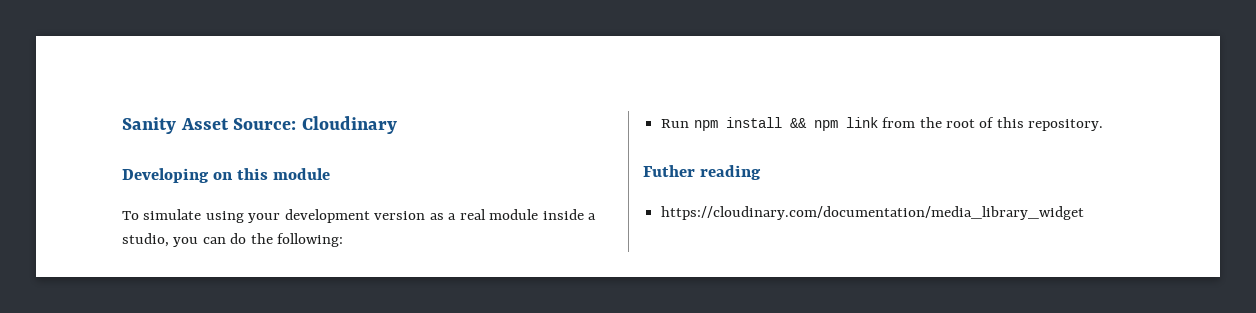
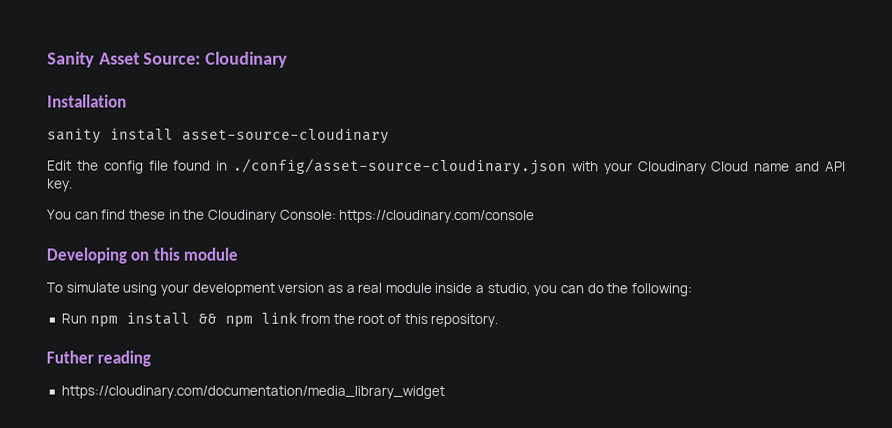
(398, 125) none -> [47,94,127,108] [47,127,390,144] [47,158,846,176] [47,178,73,192] [46,209,536,224] // Installation // sanity install asset-source-cloudinary // Edit the config file found in ./config/asset-source-cloudinary.json with your Cloudinary Cloud name and API key. // You can find these in the Cloudinary Console: https://cloudinary.com/console

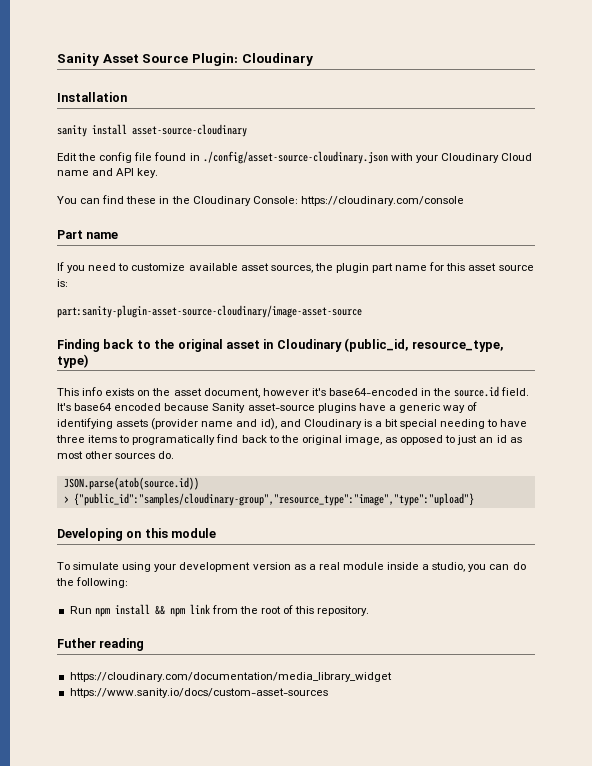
[143,52,202,65] Source: -> [142,53,238,66] Source Plugin:
(536, 216) none -> [57,230,119,239] [57,262,534,273] [57,279,68,287] [57,305,362,318] [57,338,505,352] [57,354,89,368] [57,386,530,398] [57,402,478,413] [57,418,528,430] [56,434,522,445] [57,451,175,459] [63,477,199,490] [63,493,474,506] // Part name // If you need to customize available asset sources, the plugin part name for this asset source is: // part:sanity-plugin-asset-source-cloudinary/image-asset-source // Finding back to the original asset in Cloudinary (public_id, resource_type, type) // This info exists on the asset document, however it's base64-encoded in the source.id field. It's base64 encoded because Sanity asset-source plugins have a generic way of identifying assets (provider name and id), and Cloudinary is a bit special needing to have three items to programatically find back to the original image, as opposed to just an id as most other sources do. // JSON.parse(atob(source.id)) // > {"public_id":"samples/cloudinary-group","resource_type":"image","type":"upload"}
(445, 392) none -> [69,688,328,698] // https://www.sanity.io/docs/custom-asset-sources

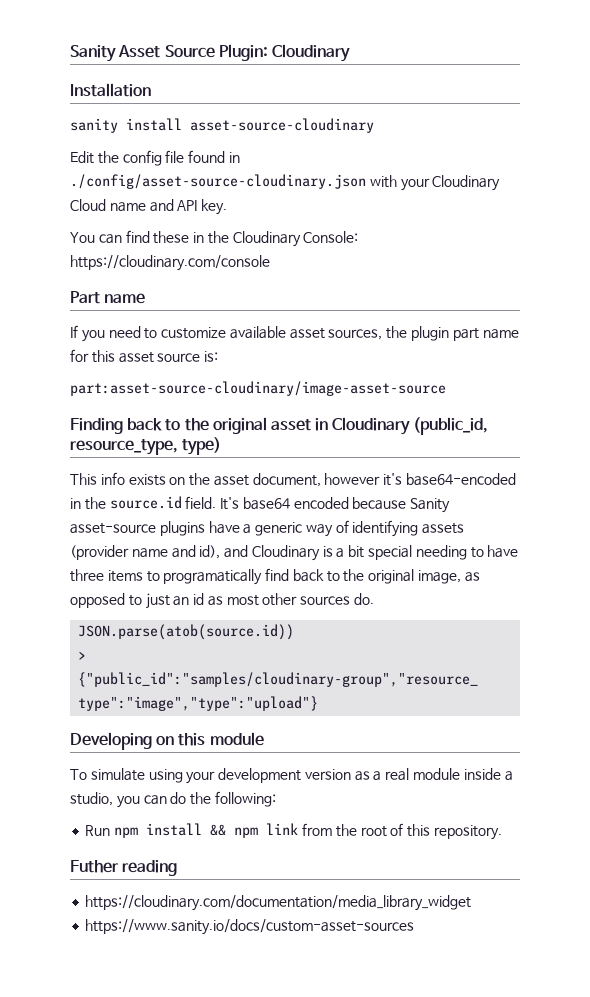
[57,305,362,318] part:sanity-plugin-asset-source-cloudinary/image-asset-source -> [70,381,446,396] part:asset-source-cloudinary/image-asset-source

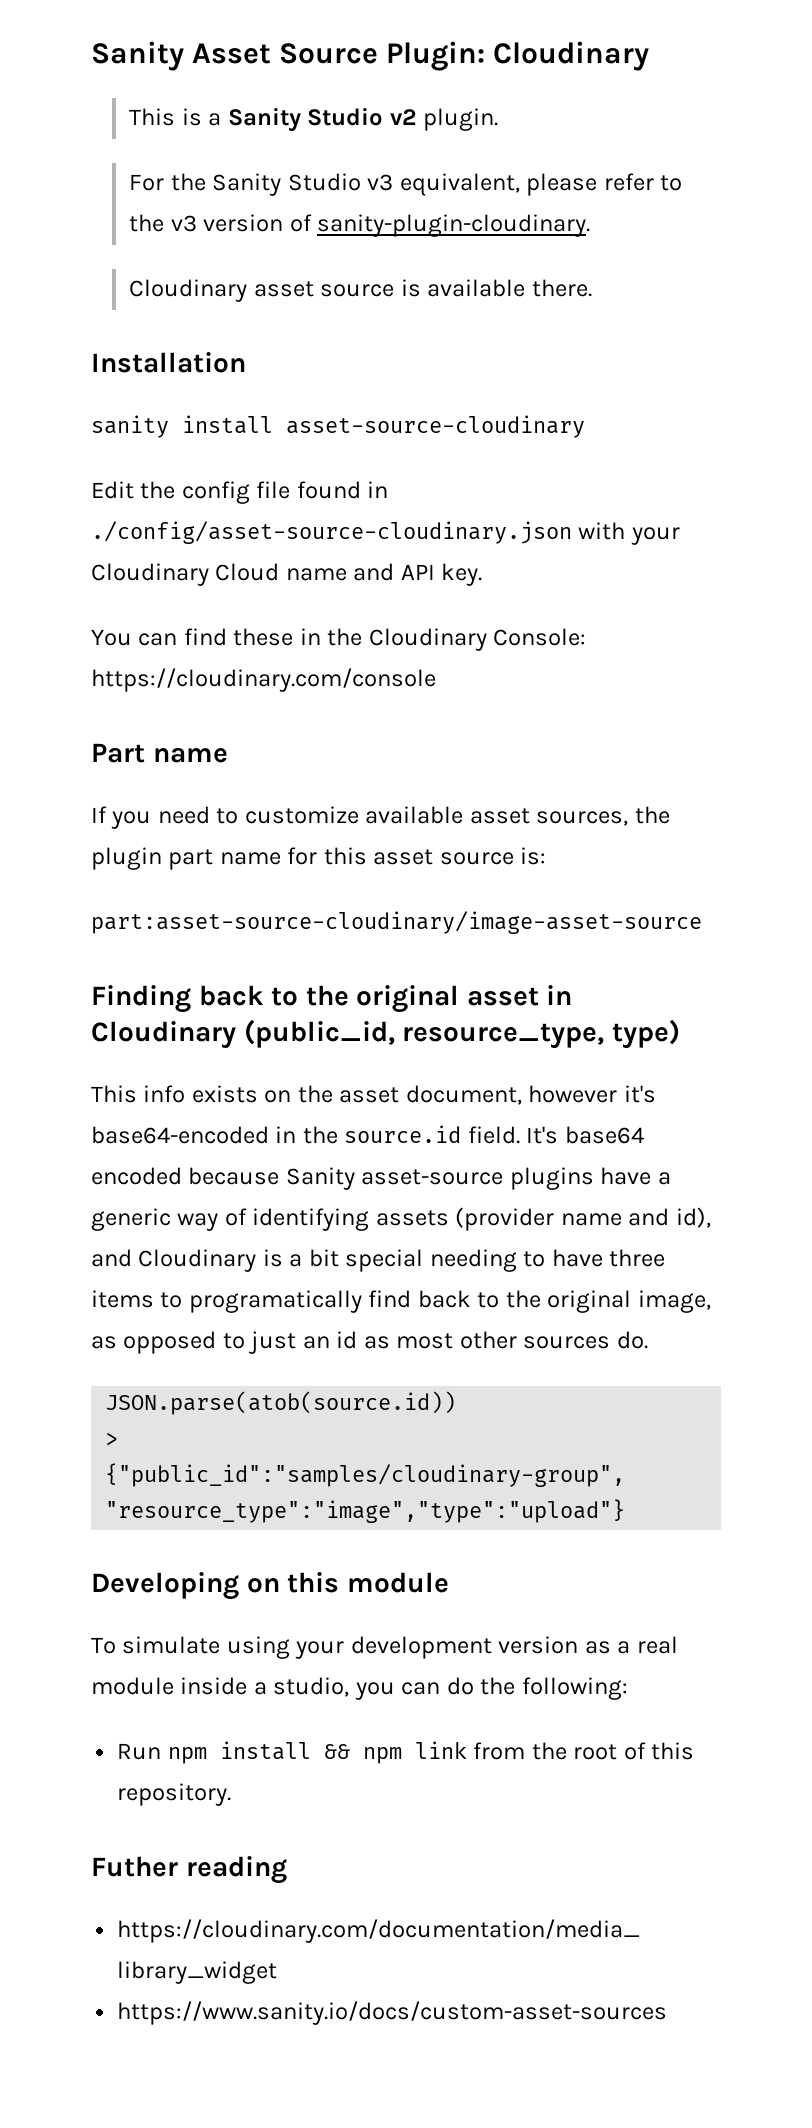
(351, 53) none -> [129,107,499,132] [129,173,683,196] [129,214,591,237] [129,279,592,302] // This is a Sanity Studio v2 plugin. // For the Sanity Studio v3 equivalent, please refer to the v3 version of sanity-plugin-cloudinary. // Cloudinary asset source is available there.

